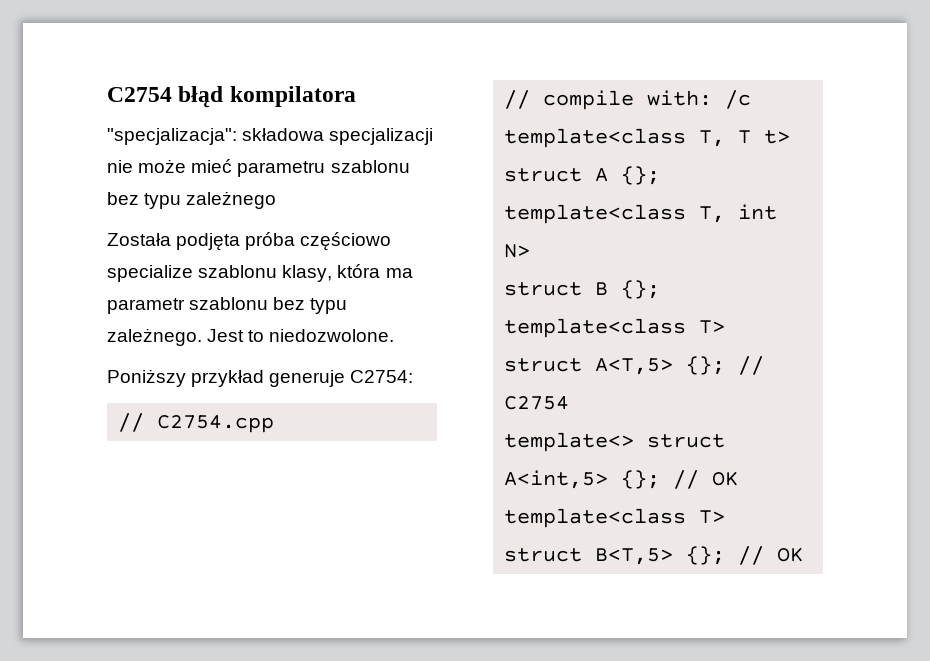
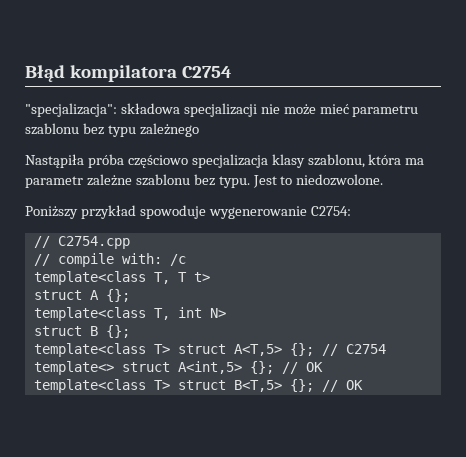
[107,86,356,108] C2754 błąd kompilatora -> [25,65,232,82] Błąd kompilatora C2754
[107,232,392,251] [107,265,333,282] Została podjęta próba częściowo specialize szablonu klasy, -> [25,154,365,168] Nastąpiła próba częściowo specjalizacja klasy szablonu,
[189,297,348,314] [107,328,202,346] szablonu bez typu zależnego. -> [86,174,250,188] zależne szablonu bez typu.
[269,370,346,387] generuje -> [139,205,307,219] spowoduje wygenerowanie

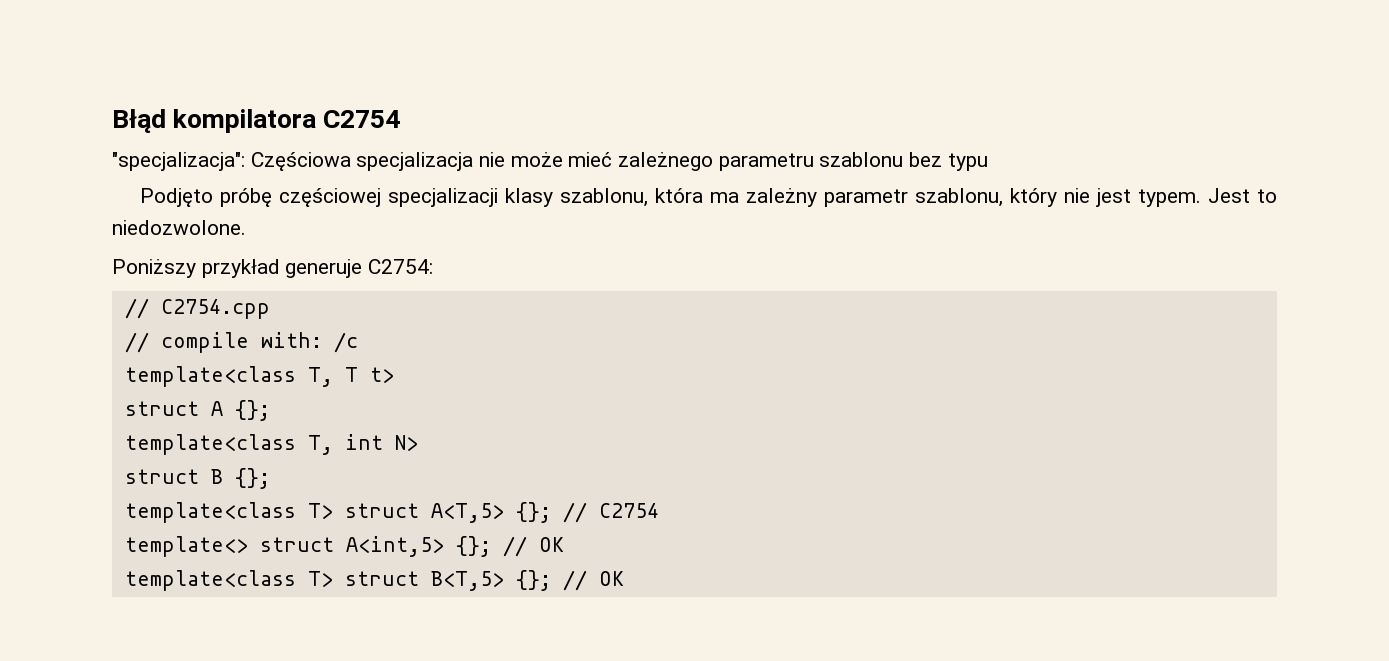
[120,103,257,117] składowa specjalizacji -> [250,152,474,171] Częściowa specjalizacja
(349, 109) none -> [618,152,714,171] zależnego
[139,123,199,137] [25,154,425,168] [25,174,250,188] zależnego // Nastąpiła próba częściowo specjalizacja klasy szablonu, która ma parametr zależne szablonu bez typu. -> [139,188,1201,207] // Podjęto próbę częściowej specjalizacji klasy szablonu, która ma zależny parametr szablonu, który nie jest typem.
[139,205,307,219] spowoduje wygenerowanie -> [285,259,363,278] generuje

